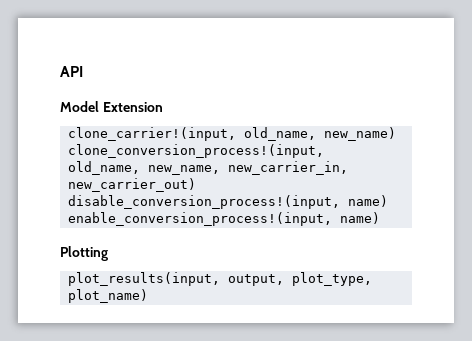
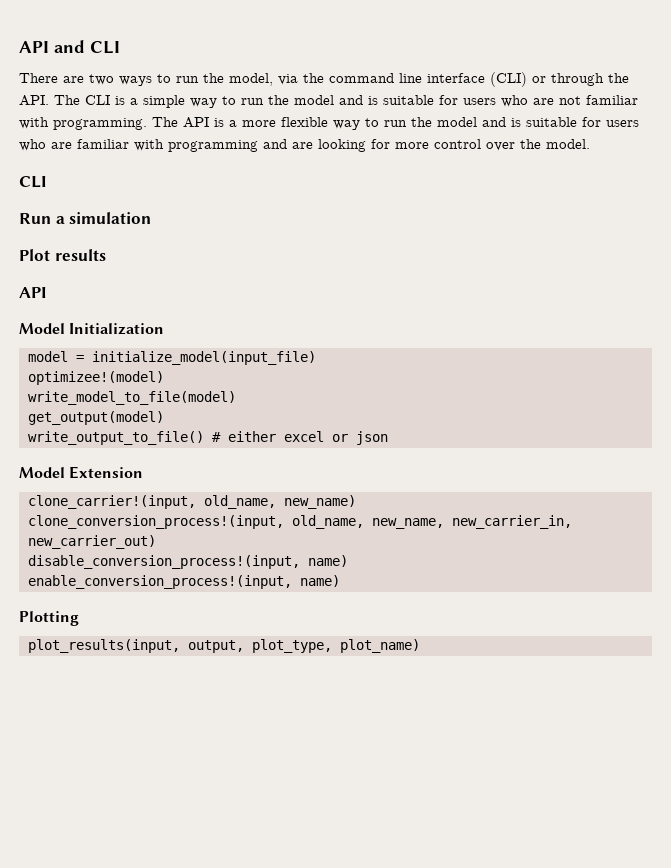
[60,66,83,77] API -> [19,40,120,54] [19,72,629,87] [19,95,638,108] [19,117,639,130] [19,139,590,152] [19,176,47,188] [19,212,152,224] [19,249,106,261] [19,287,47,298] [19,323,165,335] [27,351,316,365] [27,371,164,385] [27,391,236,405] [27,411,164,425] [27,431,388,445] API and CLI // There are two ways to run the model, via the command line interface (CLI) or through the API. The CLI is a simple way to run the model and is suitable for users who are not familiar with programming. The API is a more flexible way to run the model and is suitable for users who are familiar with programming and are looking for more control over the model. // CLI // Run a simulation // Plot results // API // Model Initialization // model = initialize_model(input_file) // optimizee!(model) // write_model_to_file(model) // get_output(model) // write_output_to_file() # either excel or json

